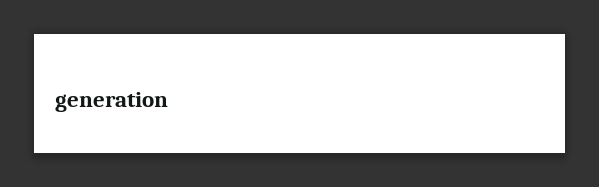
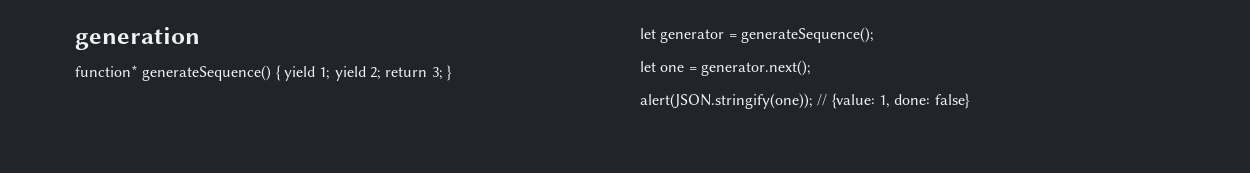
(168, 102) none -> [75,65,452,81] [640,27,874,43] [640,60,811,76] [640,93,970,109] // function* generateSequence() { yield 1; yield 2; return 3; } // let generator = generateSequence(); // let one = generator.next(); // alert(JSON.stringify(one)); // {value: 1, done: false}

